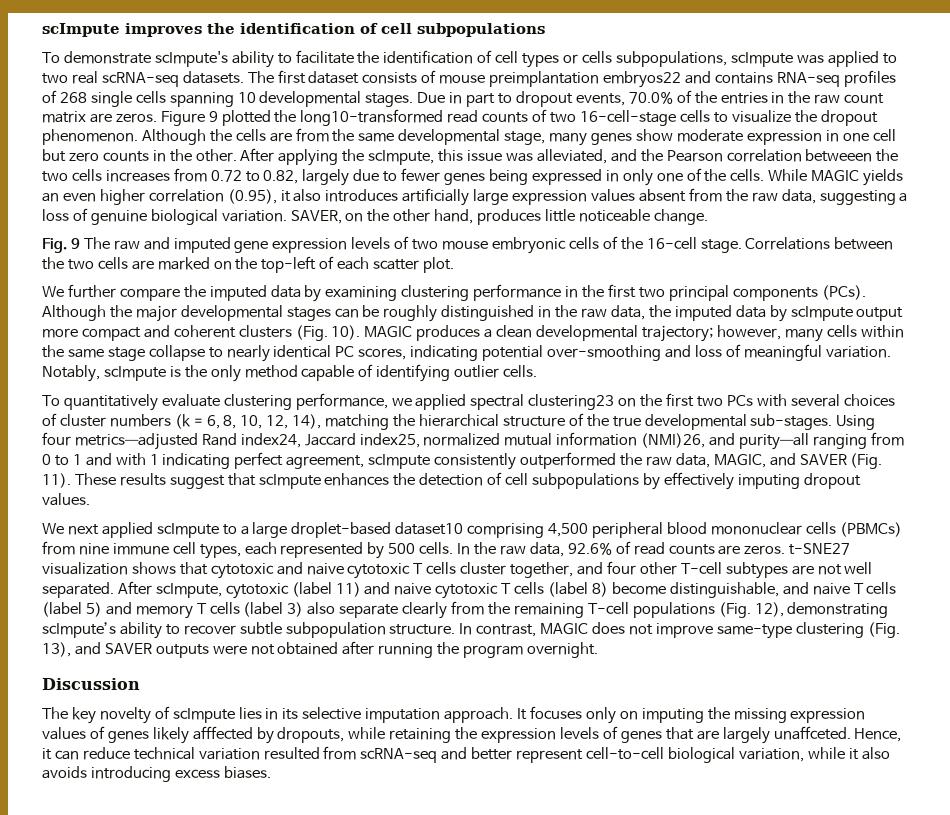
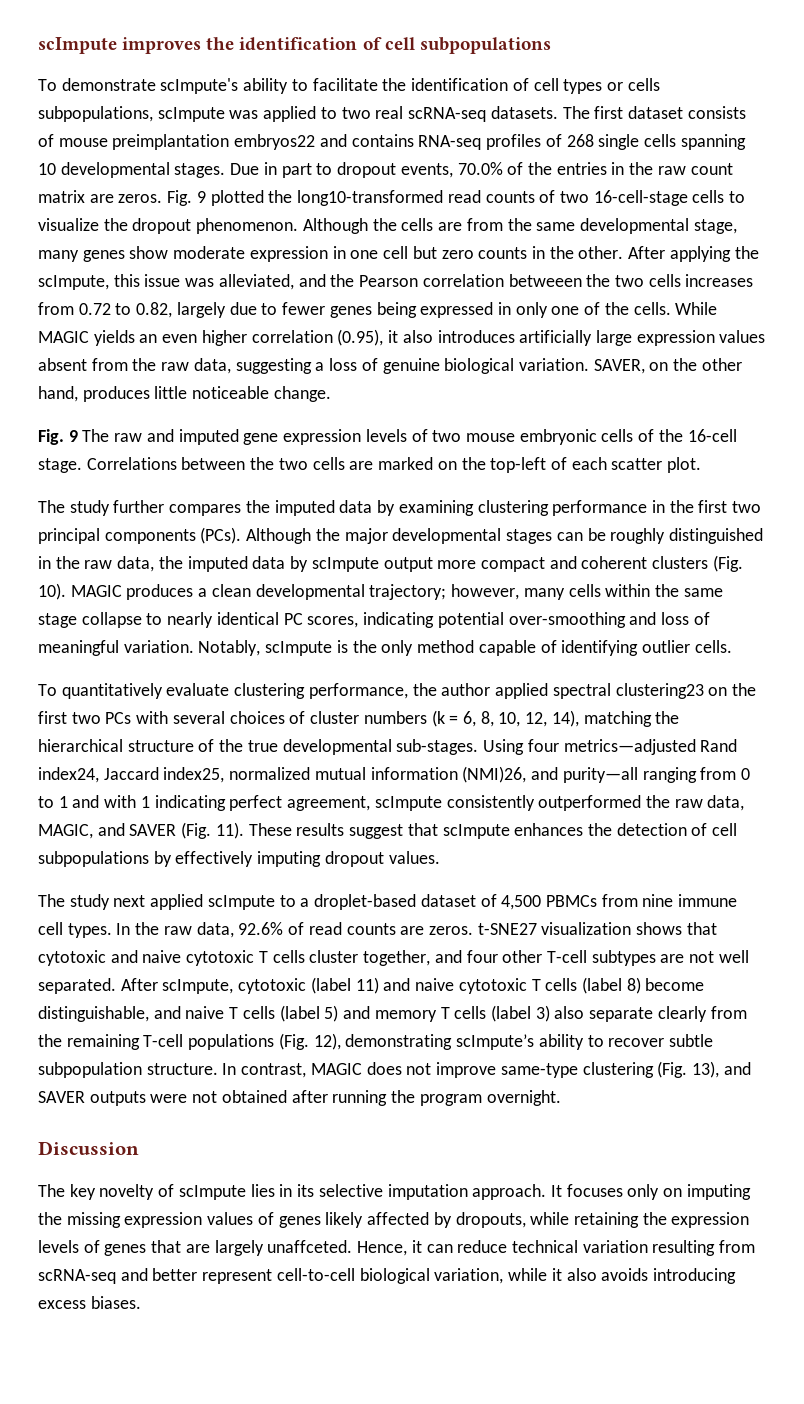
[160,111,205,126] Figure -> [167,190,193,206] Fig.
[42,284,180,301] We further compare -> [38,500,242,516] The study further compares
[391,398,412,406] we -> [412,683,491,696] the author
[42,523,64,534] We -> [38,894,110,910] The study
[252,522,902,538] [42,541,454,559] large droplet-based dataset10 comprising 4,500 peripheral blood mononuclear cells (PBMCs) from nine immune cell types, each represented by 500 cells. -> [314,894,738,910] [38,922,112,938] droplet-based dataset of 4,500 PBMCs from nine immune cell types.
[192,726,253,740] afffected -> [367,1212,430,1225] affected
[263,747,320,760] resulted -> [652,1240,716,1256] resulting

